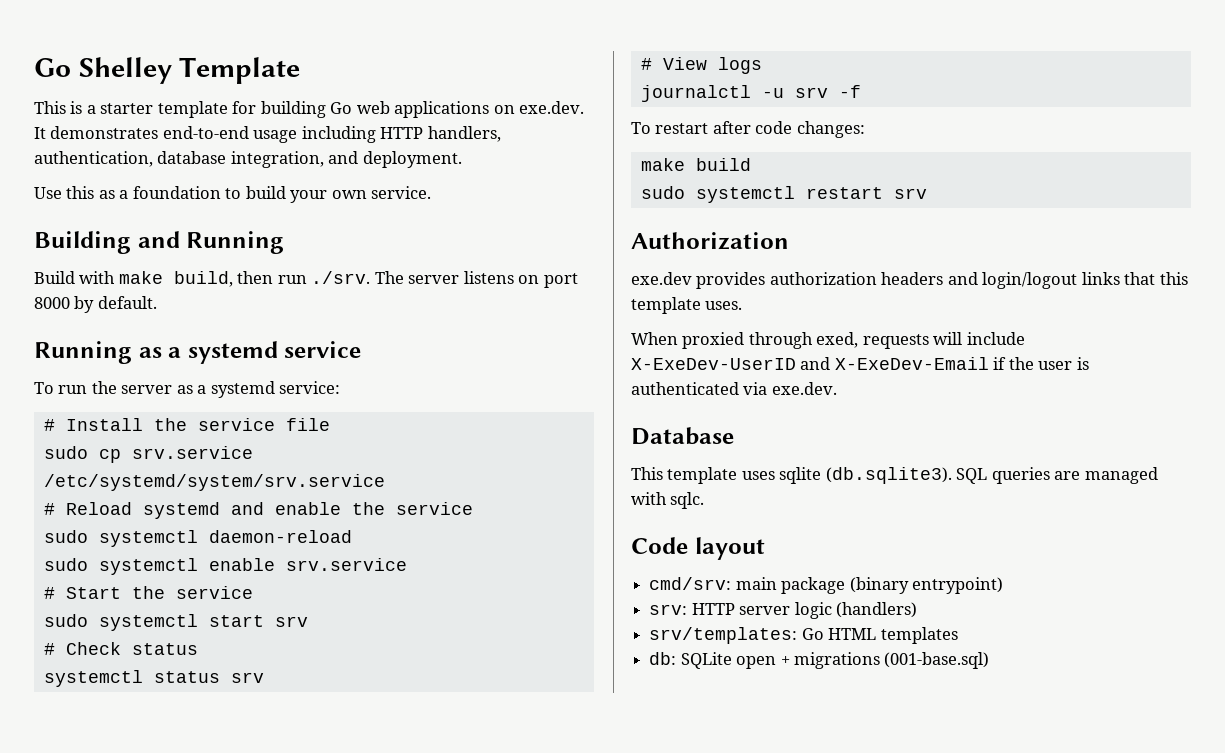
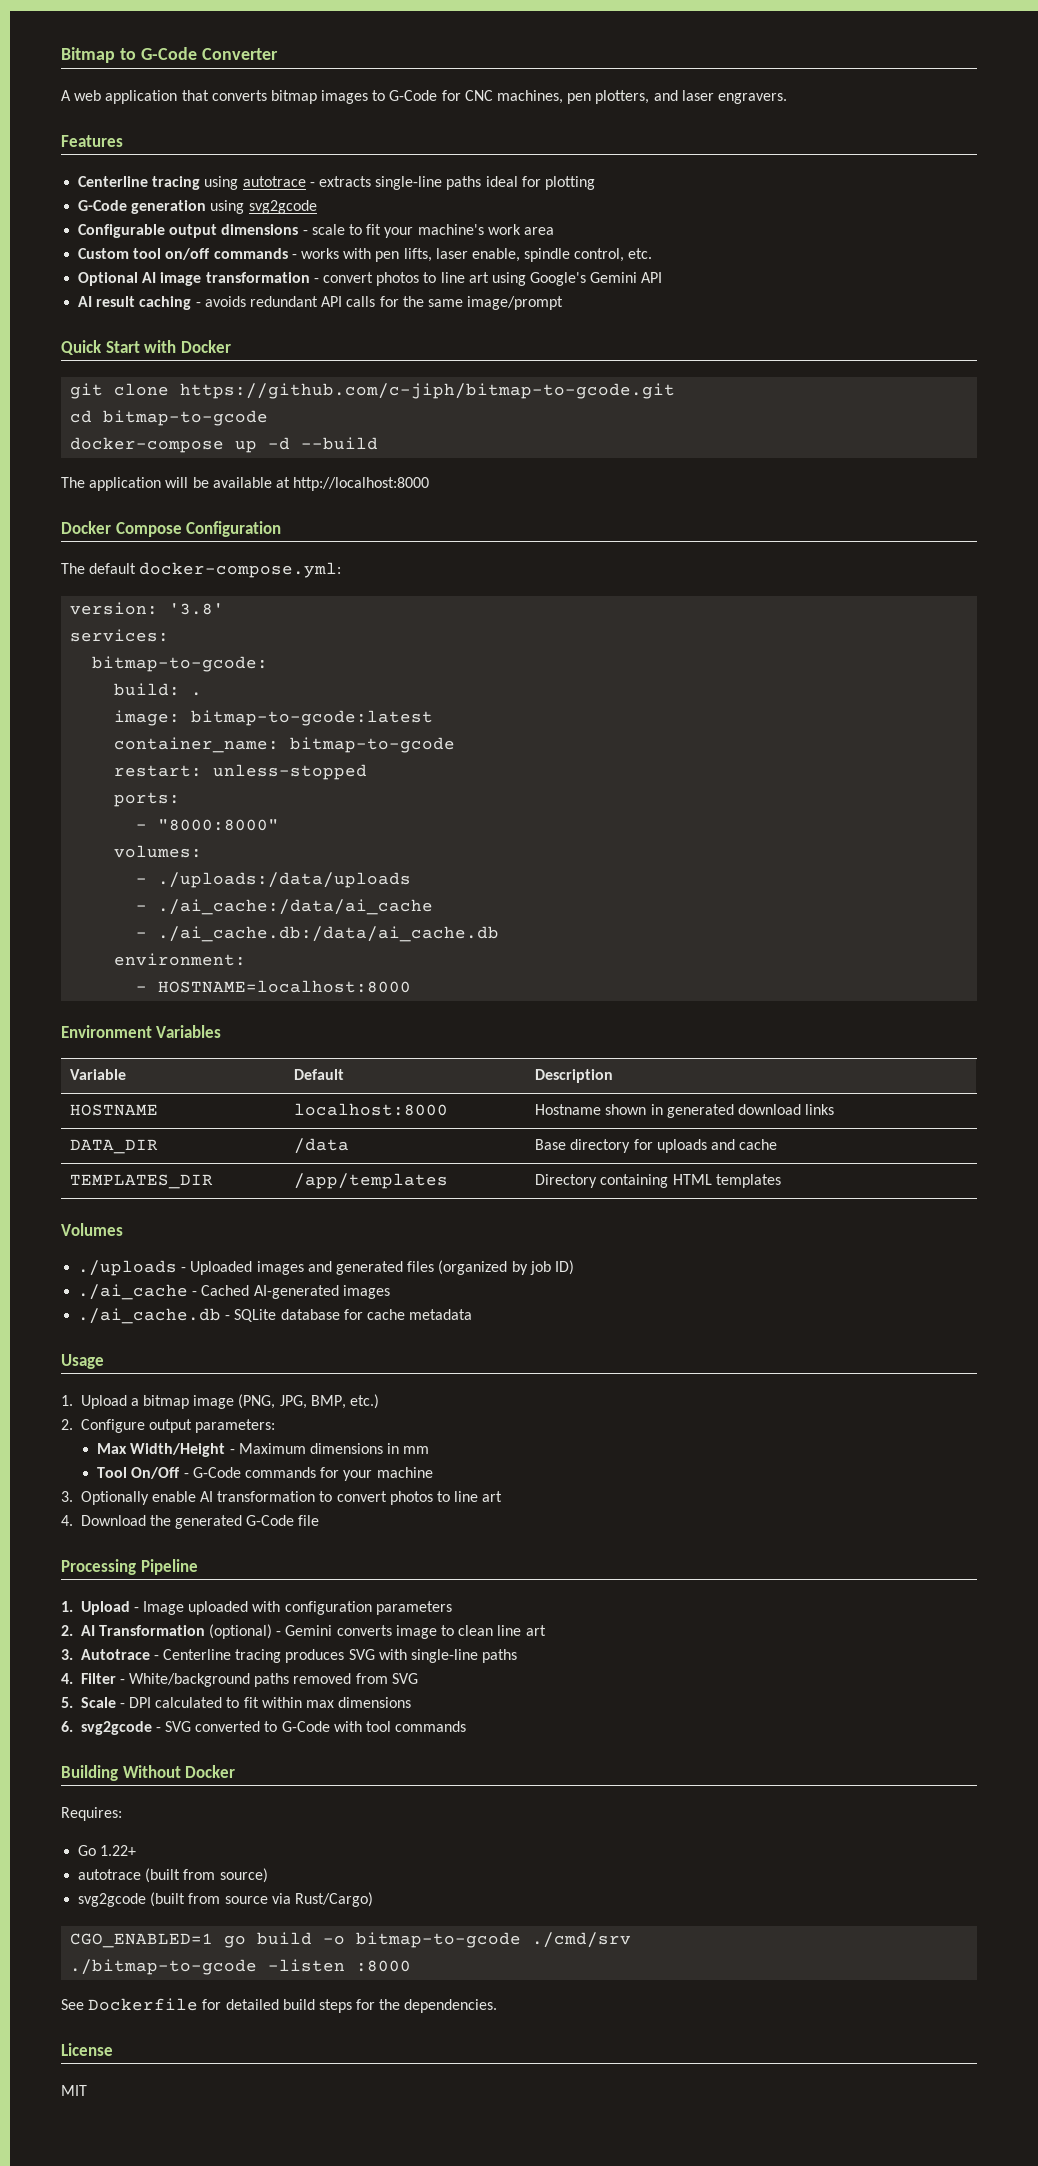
[34,57,301,84] [34,101,585,118] [34,126,501,143] [34,151,462,168] [34,186,432,203] [34,231,285,254] [34,271,578,288] [34,296,157,313] [34,341,362,364] [34,381,341,398] [43,418,330,431] [43,446,253,463] [43,474,385,491] [43,502,473,519] [43,530,352,547] [43,558,407,575] [43,586,253,599] [43,614,308,631] [43,642,198,655] [43,670,264,687] [640,57,762,74] [640,85,861,102] [631,121,865,138] [640,158,751,171] [640,186,927,203] [631,232,789,250] [631,272,1188,289] [631,297,743,314] [631,332,1025,349] [631,357,1089,370] [631,382,837,395] [631,427,734,445] [631,467,1158,484] [631,492,705,509] [631,537,765,560] [649,577,1003,594] [649,602,917,619] [649,627,958,644] [649,652,990,669] Go Shelley Template // This is a starter template for building Go web applications on exe.dev. It demonstrates end-to-end usage including HTTP handlers, authentication, database integration, and deployment. // Use this as a foundation to build your own service. // Building and Running // Build with make build, then run ./srv. The server listens on port 8000 by default. // Running as a systemd service // To run the server as a systemd service: // # Install the service file // sudo cp srv.service /etc/systemd/system/srv.service // # Reload systemd and enable the service // sudo systemctl daemon-reload // sudo systemctl enable srv.service // # Start the service // sudo systemctl start srv // # Check status // systemctl status srv // # View logs // journalctl -u srv -f // To restart after code changes: // make build // sudo systemctl restart srv // Authorization // exe.dev provides authorization headers and login/logout links that this template uses. // When proxied through exed, requests will include X-ExeDev-UserID and X-ExeDev-Email if the user is authenticated via exe.dev. // Database // This template uses sqlite (db.sqlite3). SQL queries are managed with sqlc. // Code layout // cmd/srv: main package (binary entrypoint) // srv: HTTP server logic (handlers) // srv/templates: Go HTML templates // db: SQLite open + migrations (001-base.sql) -> [61,47,278,63] [61,90,787,104] [61,135,123,147] [78,176,595,190] [78,200,317,214] [78,224,554,238] [78,248,653,262] [78,272,663,286] [78,296,564,310] [61,340,231,355] [70,383,676,399] [70,410,269,426] [70,437,379,453] [61,477,430,491] [61,521,282,537] [61,562,342,578] [70,602,225,615] [70,629,170,642] [92,656,269,672] [114,683,203,696] [114,710,434,726] [114,737,456,753] [114,764,368,780] [114,792,181,807] [136,819,280,831] [114,845,203,858] [136,872,412,888] [136,899,434,915] [136,926,500,942] [114,953,247,966] [136,980,412,993] [61,1025,222,1038] [70,1069,127,1080] [294,1069,345,1080] [535,1069,614,1083] [70,1104,159,1116] [294,1103,449,1116] [535,1104,835,1118] [70,1139,159,1154] [294,1138,350,1154] [535,1139,778,1153] [70,1174,214,1189] [294,1173,449,1189] [535,1174,781,1188] [61,1223,123,1236] [78,1260,574,1276] [78,1284,390,1300] [78,1308,473,1324] [61,1354,104,1369] [61,1394,380,1409] [61,1419,276,1433] [97,1443,430,1457] [97,1467,433,1481] [61,1491,503,1505] [61,1515,320,1529] [61,1559,198,1575] [61,1601,452,1615] [61,1624,546,1639] [61,1649,518,1663] [61,1673,418,1687] [61,1697,412,1708] [61,1721,467,1735] [61,1765,236,1781] [61,1807,122,1821] [78,1845,137,1856] [78,1868,268,1883] [78,1892,373,1907] [70,1932,632,1948] [70,1959,412,1975] [61,1998,498,2013] [61,2043,113,2056] [61,2085,87,2096] Bitmap to G-Code Converter // A web application that converts bitmap images to G-Code for CNC machines, pen plotters, and laser engravers. // Features // Centerline tracing using autotrace - extracts single-line paths ideal for plotting // G-Code generation using svg2gcode // Configurable output dimensions - scale to fit your machine's work area // Custom tool on/off commands - works with pen lifts, laser enable, spindle control, etc. // Optional AI image transformation - convert photos to line art using Google's Gemini API // AI result caching - avoids redundant API calls for the same image/prompt // Quick Start with Docker // git clone https://github.com/c-jiph/bitmap-to-gcode.git // cd bitmap-to-gcode // docker-compose up -d --build // The application will be available at http://localhost:8000 // Docker Compose Configuration // The default docker-compose.yml: // version: '3.8' // services: // bitmap-to-gcode: // build: . // image: bitmap-to-gcode:latest // container_name: bitmap-to-gcode // restart: unless-stopped // ports: // - "8000:8000" // volumes: // - ./uploads:/data/uploads // - ./ai_cache:/data/ai_cache // - ./ai_cache.db:/data/ai_cache.db // environment: // - HOSTNAME=localhost:8000 // Environment Variables // Variable | Default | Description // HOSTNAME | localhost:8000 | Hostname shown in generated download links // DATA_DIR | /data | Base directory for uploads and cache // TEMPLATES_DIR | /app/templates | Directory containing HTML templates // Volumes // ./uploads - Uploaded images and generated files (organized by job ID) // ./ai_cache - Cached AI-generated images // ./ai_cache.db - SQLite database for cache metadata // Usage // 1. Upload a bitmap image (PNG, JPG, BMP, etc.) // 2. Configure output parameters: // Max Width/Height - Maximum dimensions in mm // Tool On/Off - G-Code commands for your machine // 3. Optionally enable AI transformation to convert photos to line art // 4. Download the generated G-Code file // Processing Pipeline // 1. Upload - Image uploaded with configuration parameters // 2. AI Transformation (optional) - Gemini converts image to clean line art // 3. Autotrace - Centerline tracing produces SVG with single-line paths // 4. Filter - White/background paths removed from SVG // 5. Scale - DPI calculated to fit within max dimensions // 6. svg2gcode - SVG converted to G-Code with tool commands // Building Without Docker // Requires: // Go 1.22+ // autotrace (built from source) // svg2gcode (built from source via Rust/Cargo) // CGO_ENABLED=1 go build -o bitmap-to-gcode ./cmd/srv // ./bitmap-to-gcode -listen :8000 // See Dockerfile for detailed build steps for the dependencies. // License // MIT

